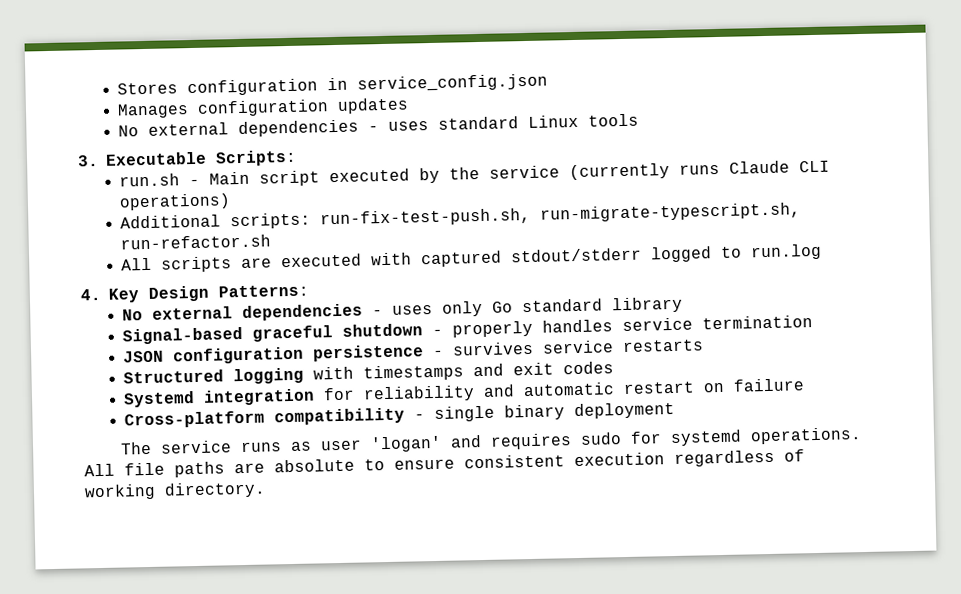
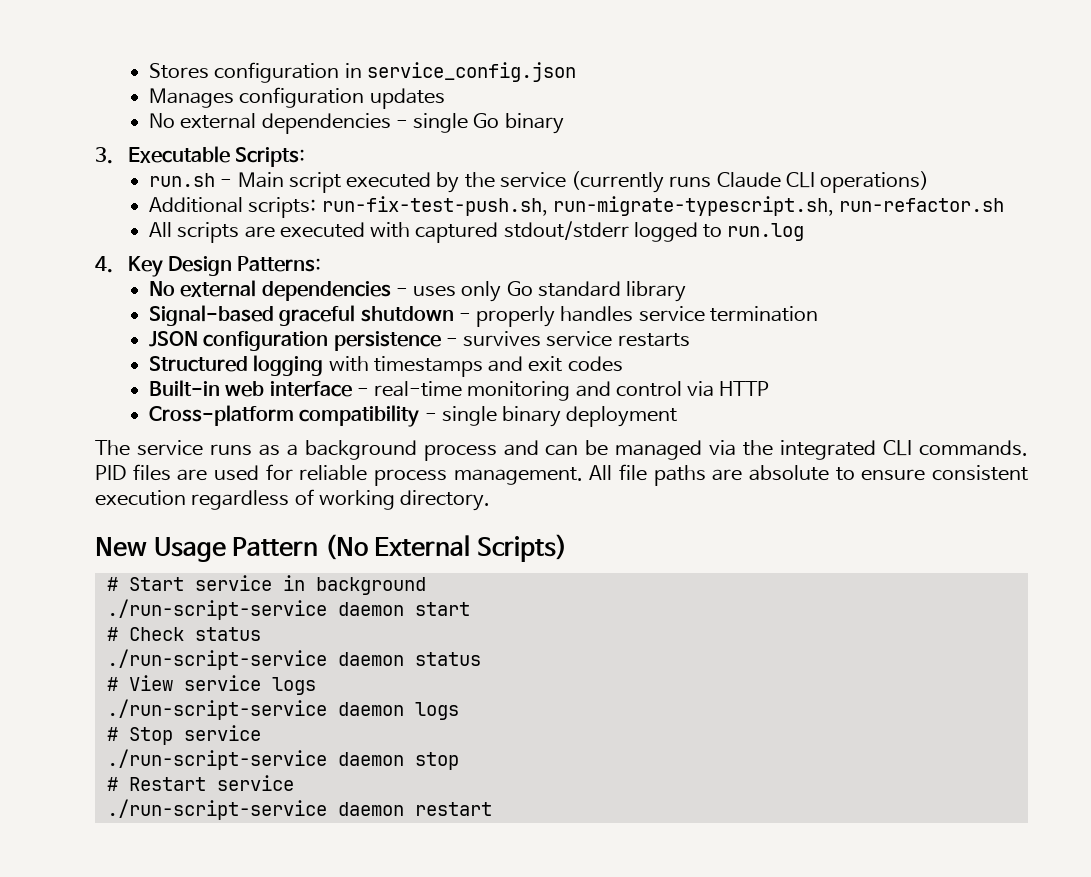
[388,113,640,131] uses standard Linux tools -> [413,113,564,134] single Go binary
[123,378,806,408] Systemd integration for reliability and automatic restart on failure -> [149,380,770,401] Built-in web interface - real-time monitoring and control via HTTP
[320,427,863,453] user 'logan' and requires sudo for systemd operations. -> [286,440,1029,461] [95,464,583,486] a background process and can be managed via the integrated CLI commands. PID files are used for reliable process management.
(266, 490) none -> [95,534,568,562] [106,575,426,595] [106,599,470,620] [106,627,261,641] [106,649,481,670] [106,675,316,695] [106,699,459,720] [106,725,261,745] [106,749,459,770] [106,775,294,791] [106,799,492,820] // New Usage Pattern (No External Scripts) // # Start service in background // ./run-script-service daemon start // # Check status // ./run-script-service daemon status // # View service logs // ./run-script-service daemon logs // # Stop service // ./run-script-service daemon stop // # Restart service // ./run-script-service daemon restart

